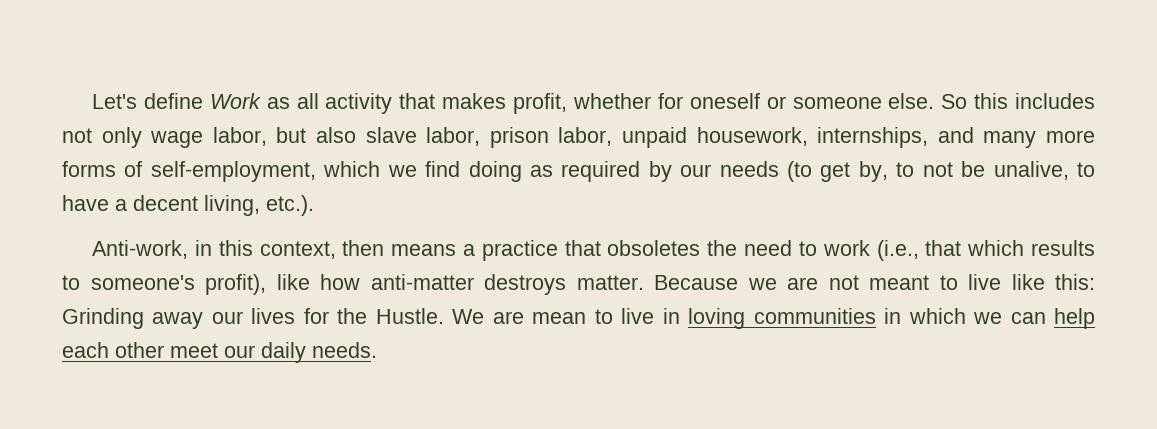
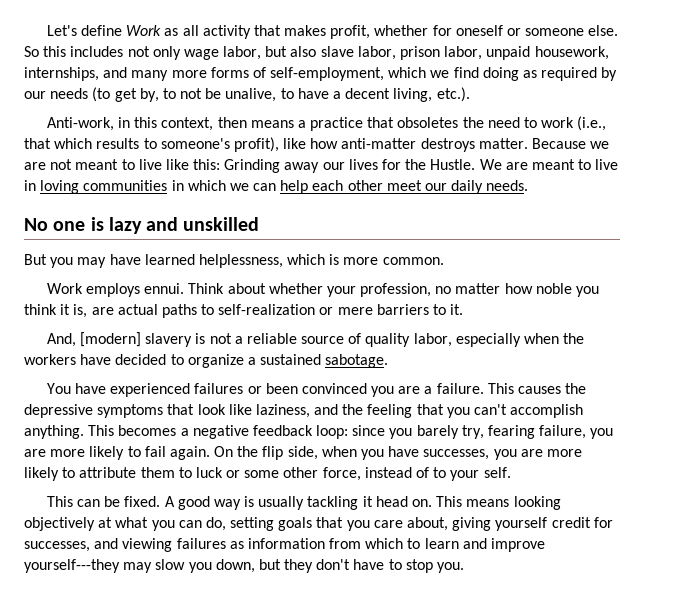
[532,312,587,324] mean -> [531,159,575,170] meant
(377, 350) none -> [24,217,260,234] [24,254,444,268] [46,283,600,297] [24,304,464,318] [46,332,585,347] [24,354,389,368] [46,383,587,397] [24,404,584,418] [24,425,614,439] [24,446,582,460] [24,467,511,481] [46,496,561,510] [24,517,613,531] [24,538,546,552] [24,559,465,573] // No one is lazy and unskilled // But you may have learned helplessness, which is more common. // Work employs ennui. Think about whether your profession, no matter how noble you think it is, are actual paths to self-realization or mere barriers to it. // And, [modern] slavery is not a reliable source of quality labor, especially when the workers have decided to organize a sustained sabotage. // You have experienced failures or been convinced you are a failure. This causes the depressive symptoms that look like laziness, and the feeling that you can't accomplish anything. This becomes a negative feedback loop: since you barely try, fearing failure, you are more likely to fail again. On the flip side, when you have successes, you are more likely to attribute them to luck or some other force, instead of to your self. // This can be fixed. A good way is usually tackling it head on. This means looking objectively at what you can do, setting goals that you care about, giving yourself credit for successes, and viewing failures as information from which to learn and improve yourself---they may slow you down, but they don't have to stop you.

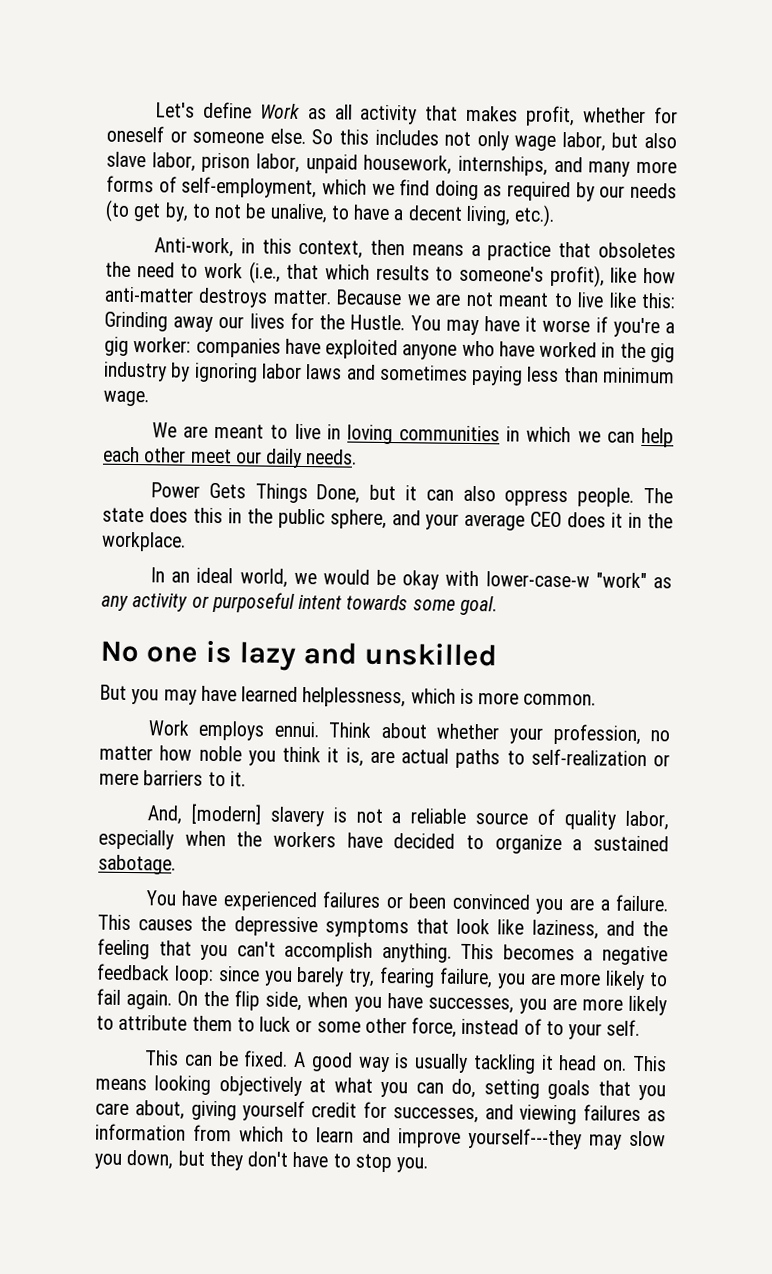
(476, 164) none -> [410,315,676,338] [104,336,675,363] [103,361,675,386] [103,390,149,407] You may have it worse if you're a gig worker: companies have exploited anyone who have worked in the gig industry by ignoring labor laws and sometimes paying less than minimum wage. //
(529, 185) none -> [150,482,673,507] [102,507,674,531] [101,531,186,552] [149,567,673,590] [101,591,497,616] // Power Gets Things Done, but it can also oppress people. The state does this in the public sphere, and your average CEO does it in the workplace. // In an ideal world, we would be okay with lower-case-w "work" as any activity or purposeful intent towards some goal.

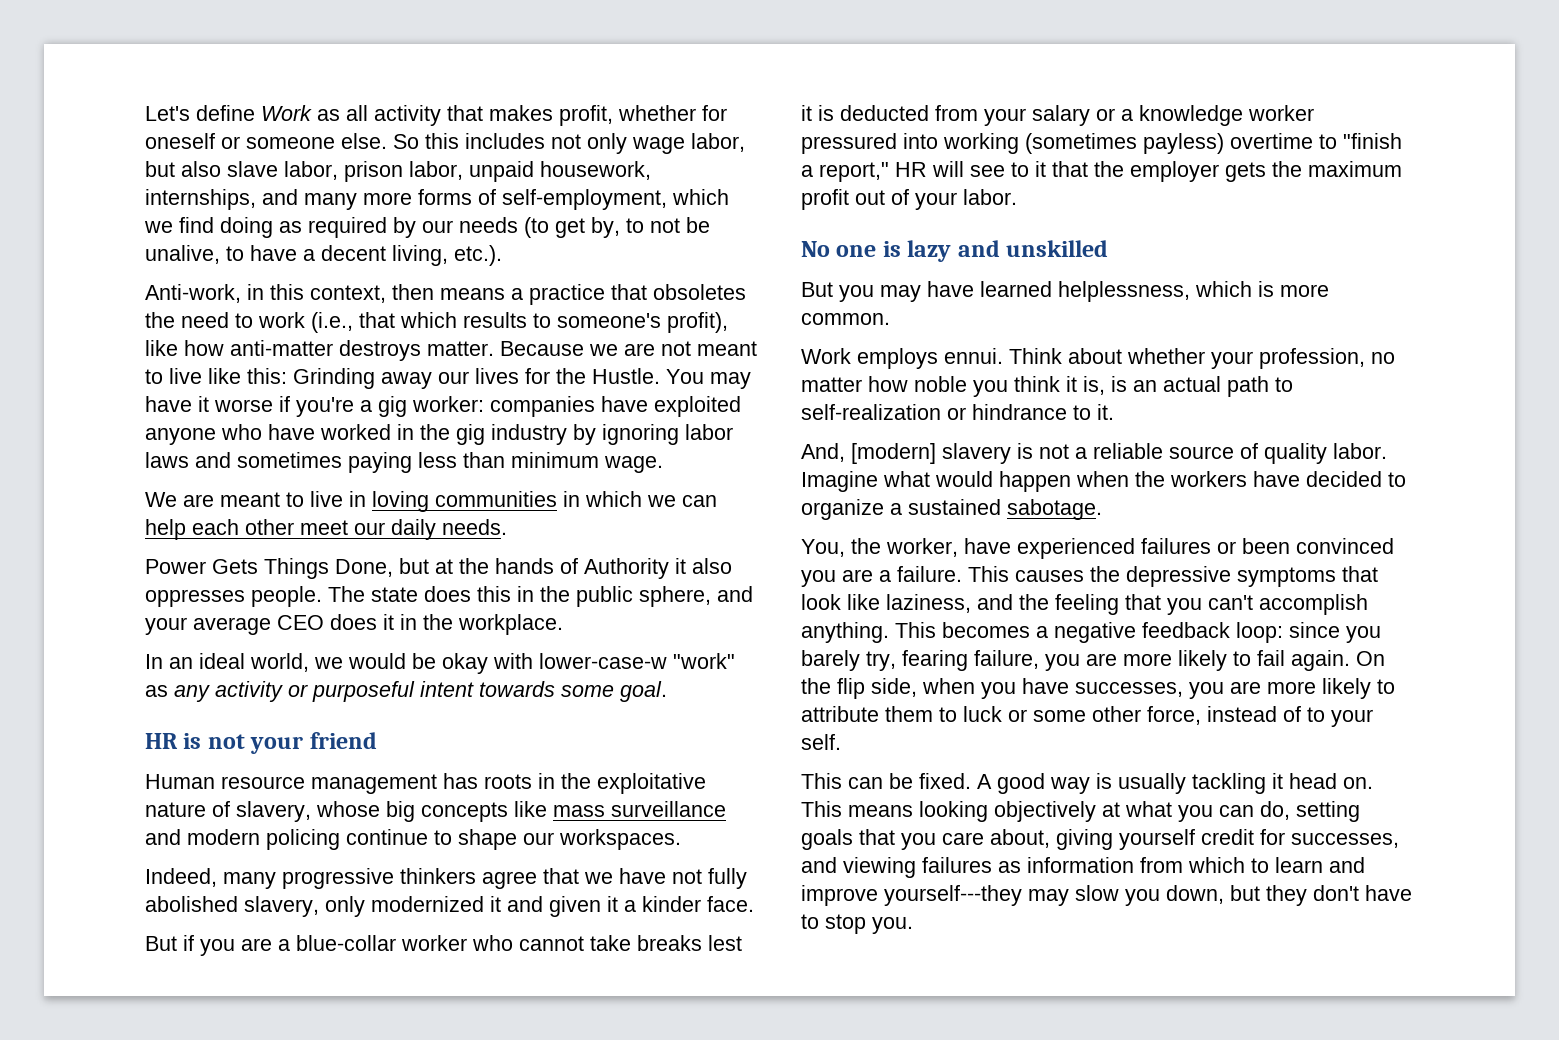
[404,485,569,507] it can also oppress -> [435,558,732,579] [145,589,245,607] at the hands of Authority it also oppresses
(497, 605) none -> [145,732,377,754] [145,773,706,794] [145,801,726,822] [145,829,681,850] [145,868,747,889] [145,896,754,917] [145,935,742,956] [801,105,1314,126] [801,133,1402,154] [801,161,1402,182] [801,189,1017,210] // HR is not your friend // Human resource management has roots in the exploitative nature of slavery, whose big concepts like mass surveillance and modern policing continue to shape our workspaces. // Indeed, many progressive thinkers agree that we have not fully abolished slavery, only modernized it and given it a kinder face. // But if you are a blue-collar worker who cannot take breaks lest it is deducted from your salary or a knowledge worker pressured into working (sometimes payless) overtime to "finish a report," HR will see to it that the employer gets the maximum profit out of your labor.
[369,748,501,769] are actual paths -> [1111,376,1269,397] is an actual path
[99,770,204,786] mere barriers -> [972,404,1067,420] hindrance
[625,810,669,831] [98,829,174,850] labor, especially -> [1333,443,1387,459] [801,471,1071,492] labor. Imagine what would happen
[145,890,177,906] You -> [801,538,958,557] You, the worker,

